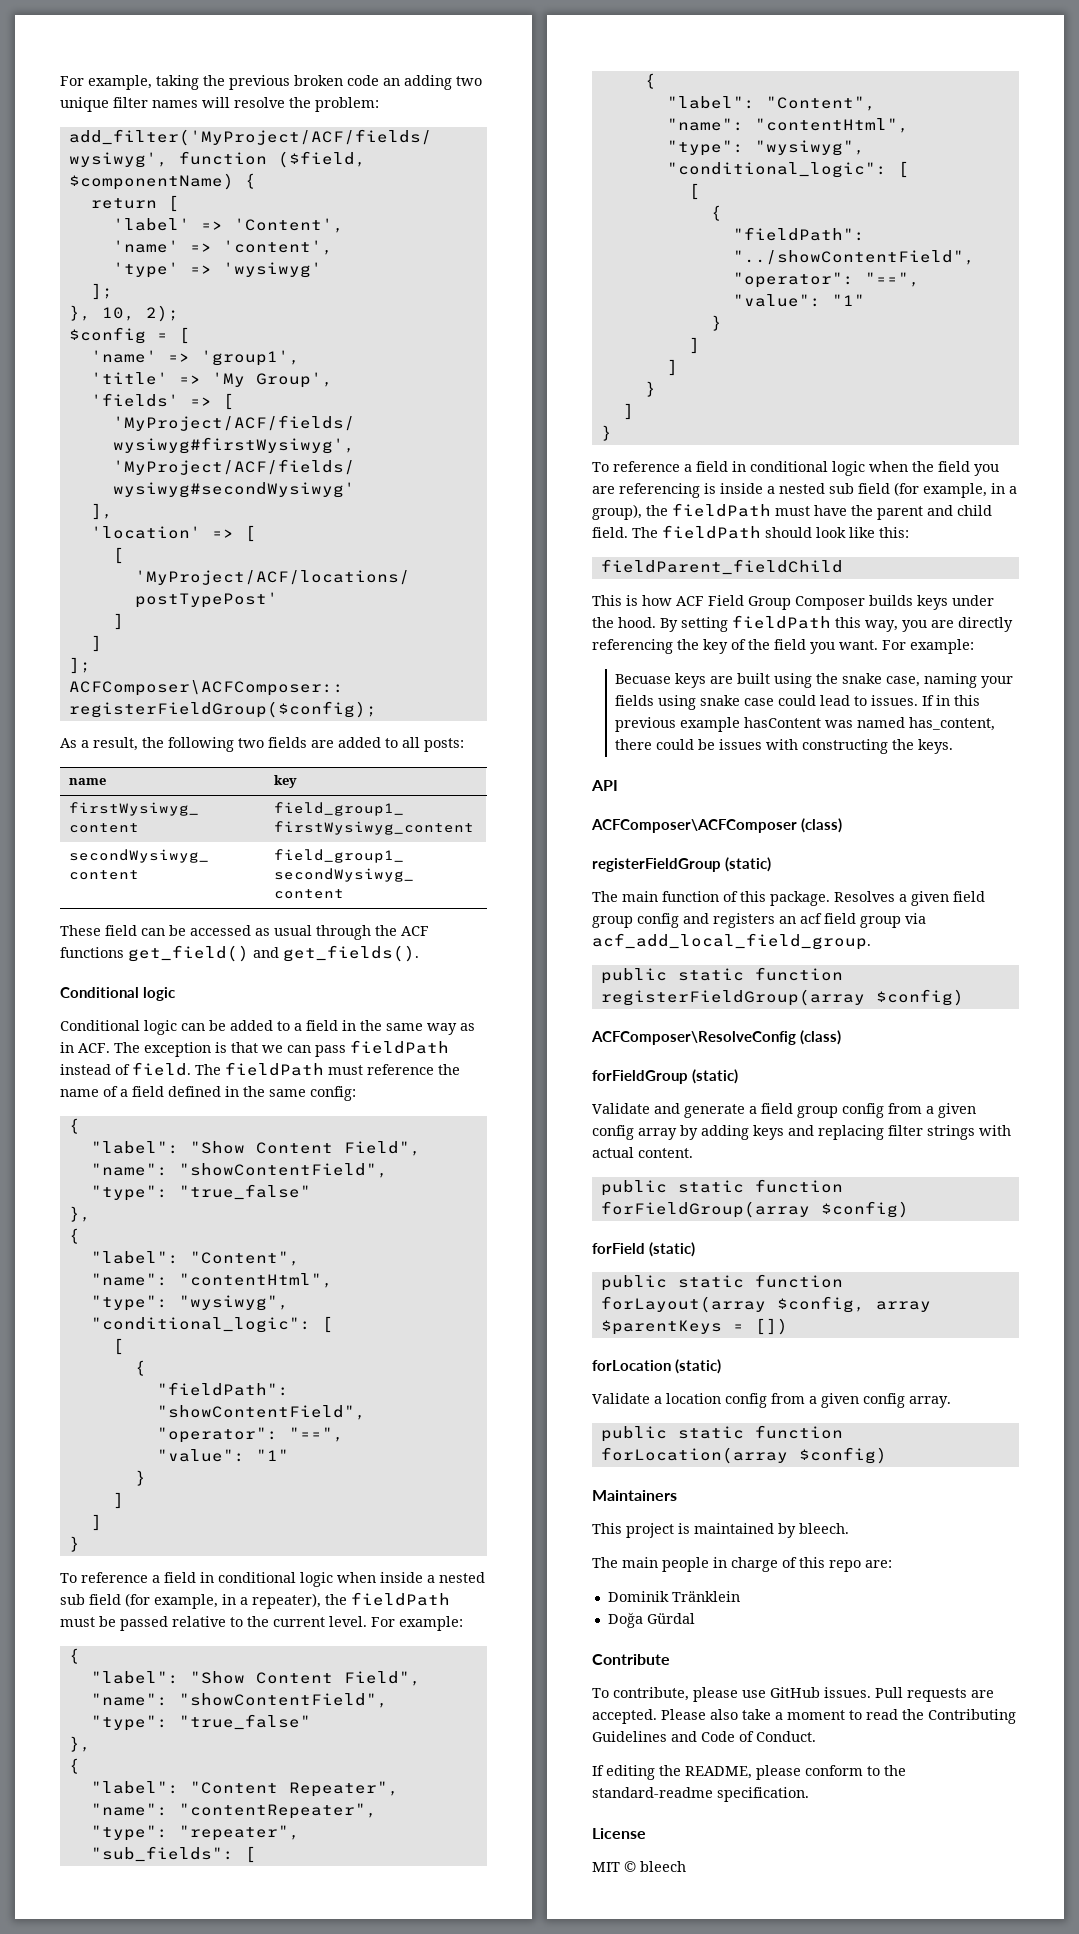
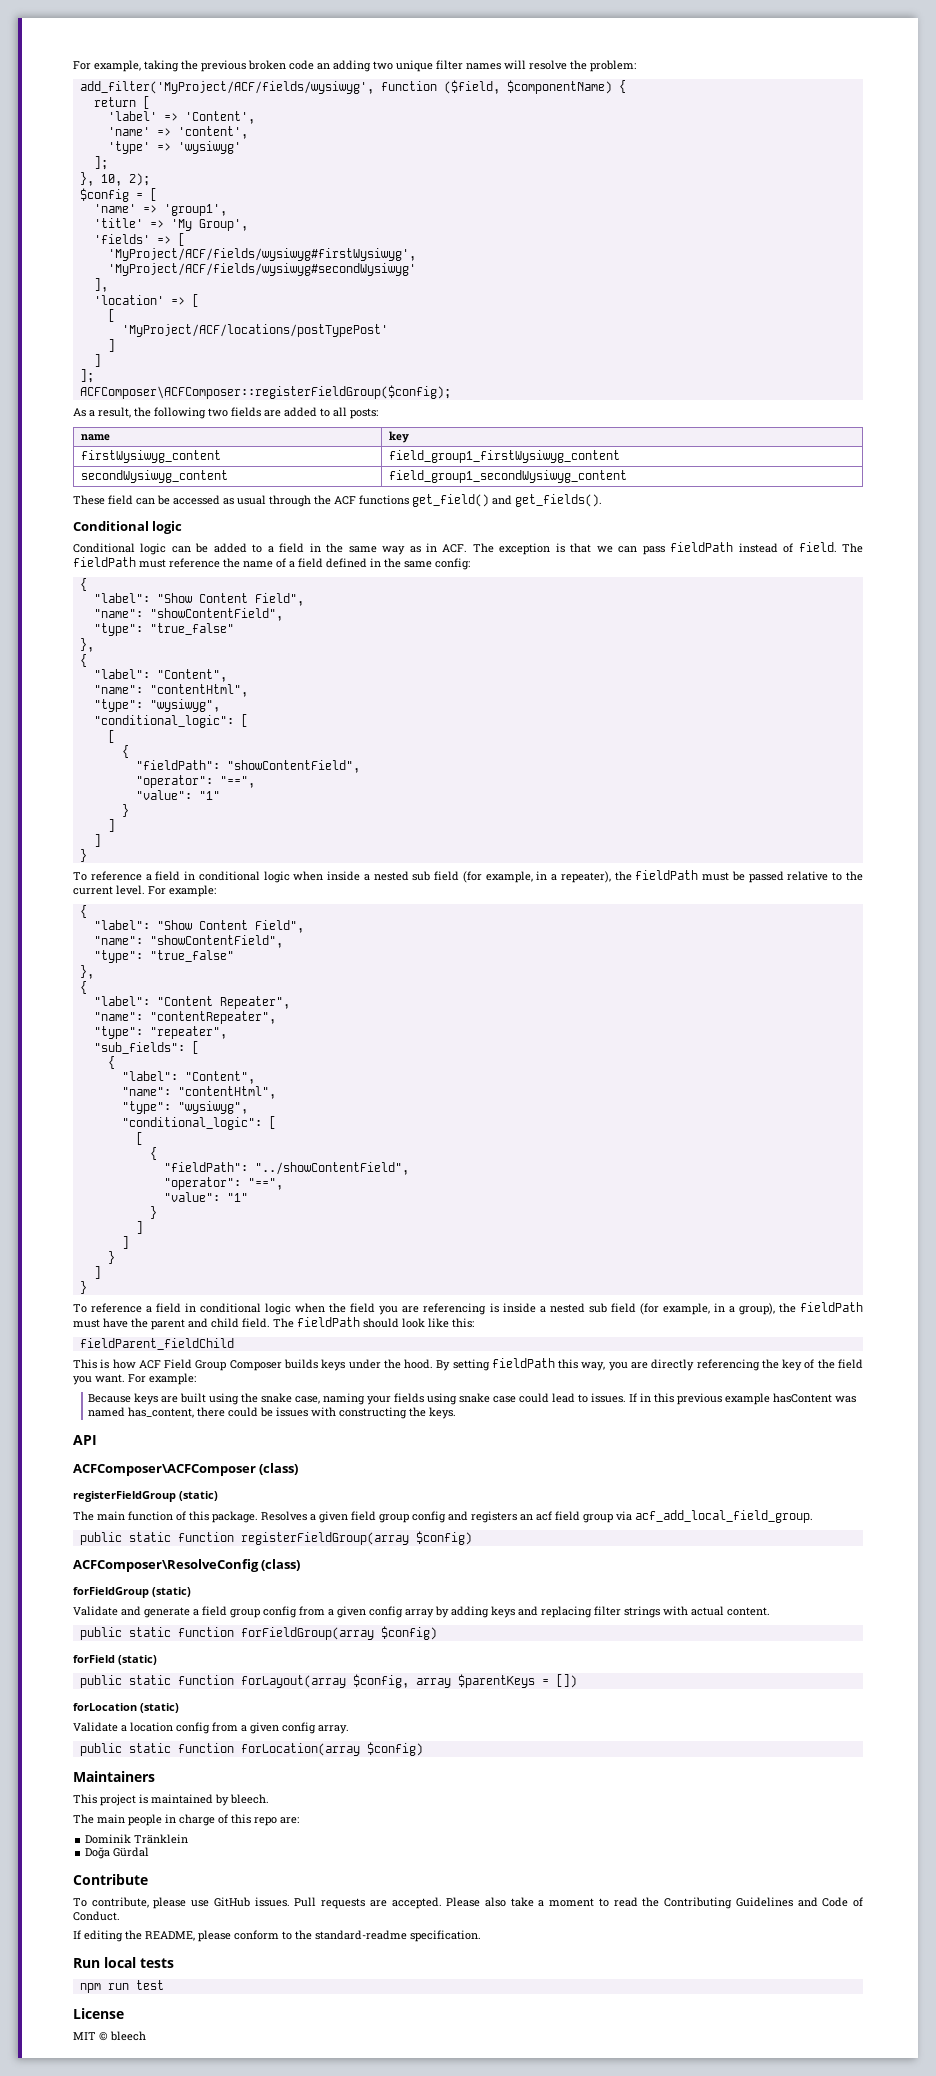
[614,674,671,684] Becuase -> [88,1394,132,1403] Because
(809, 1794) none -> [73,1957,174,1968] [79,1980,164,1993] // Run local tests // npm run test

